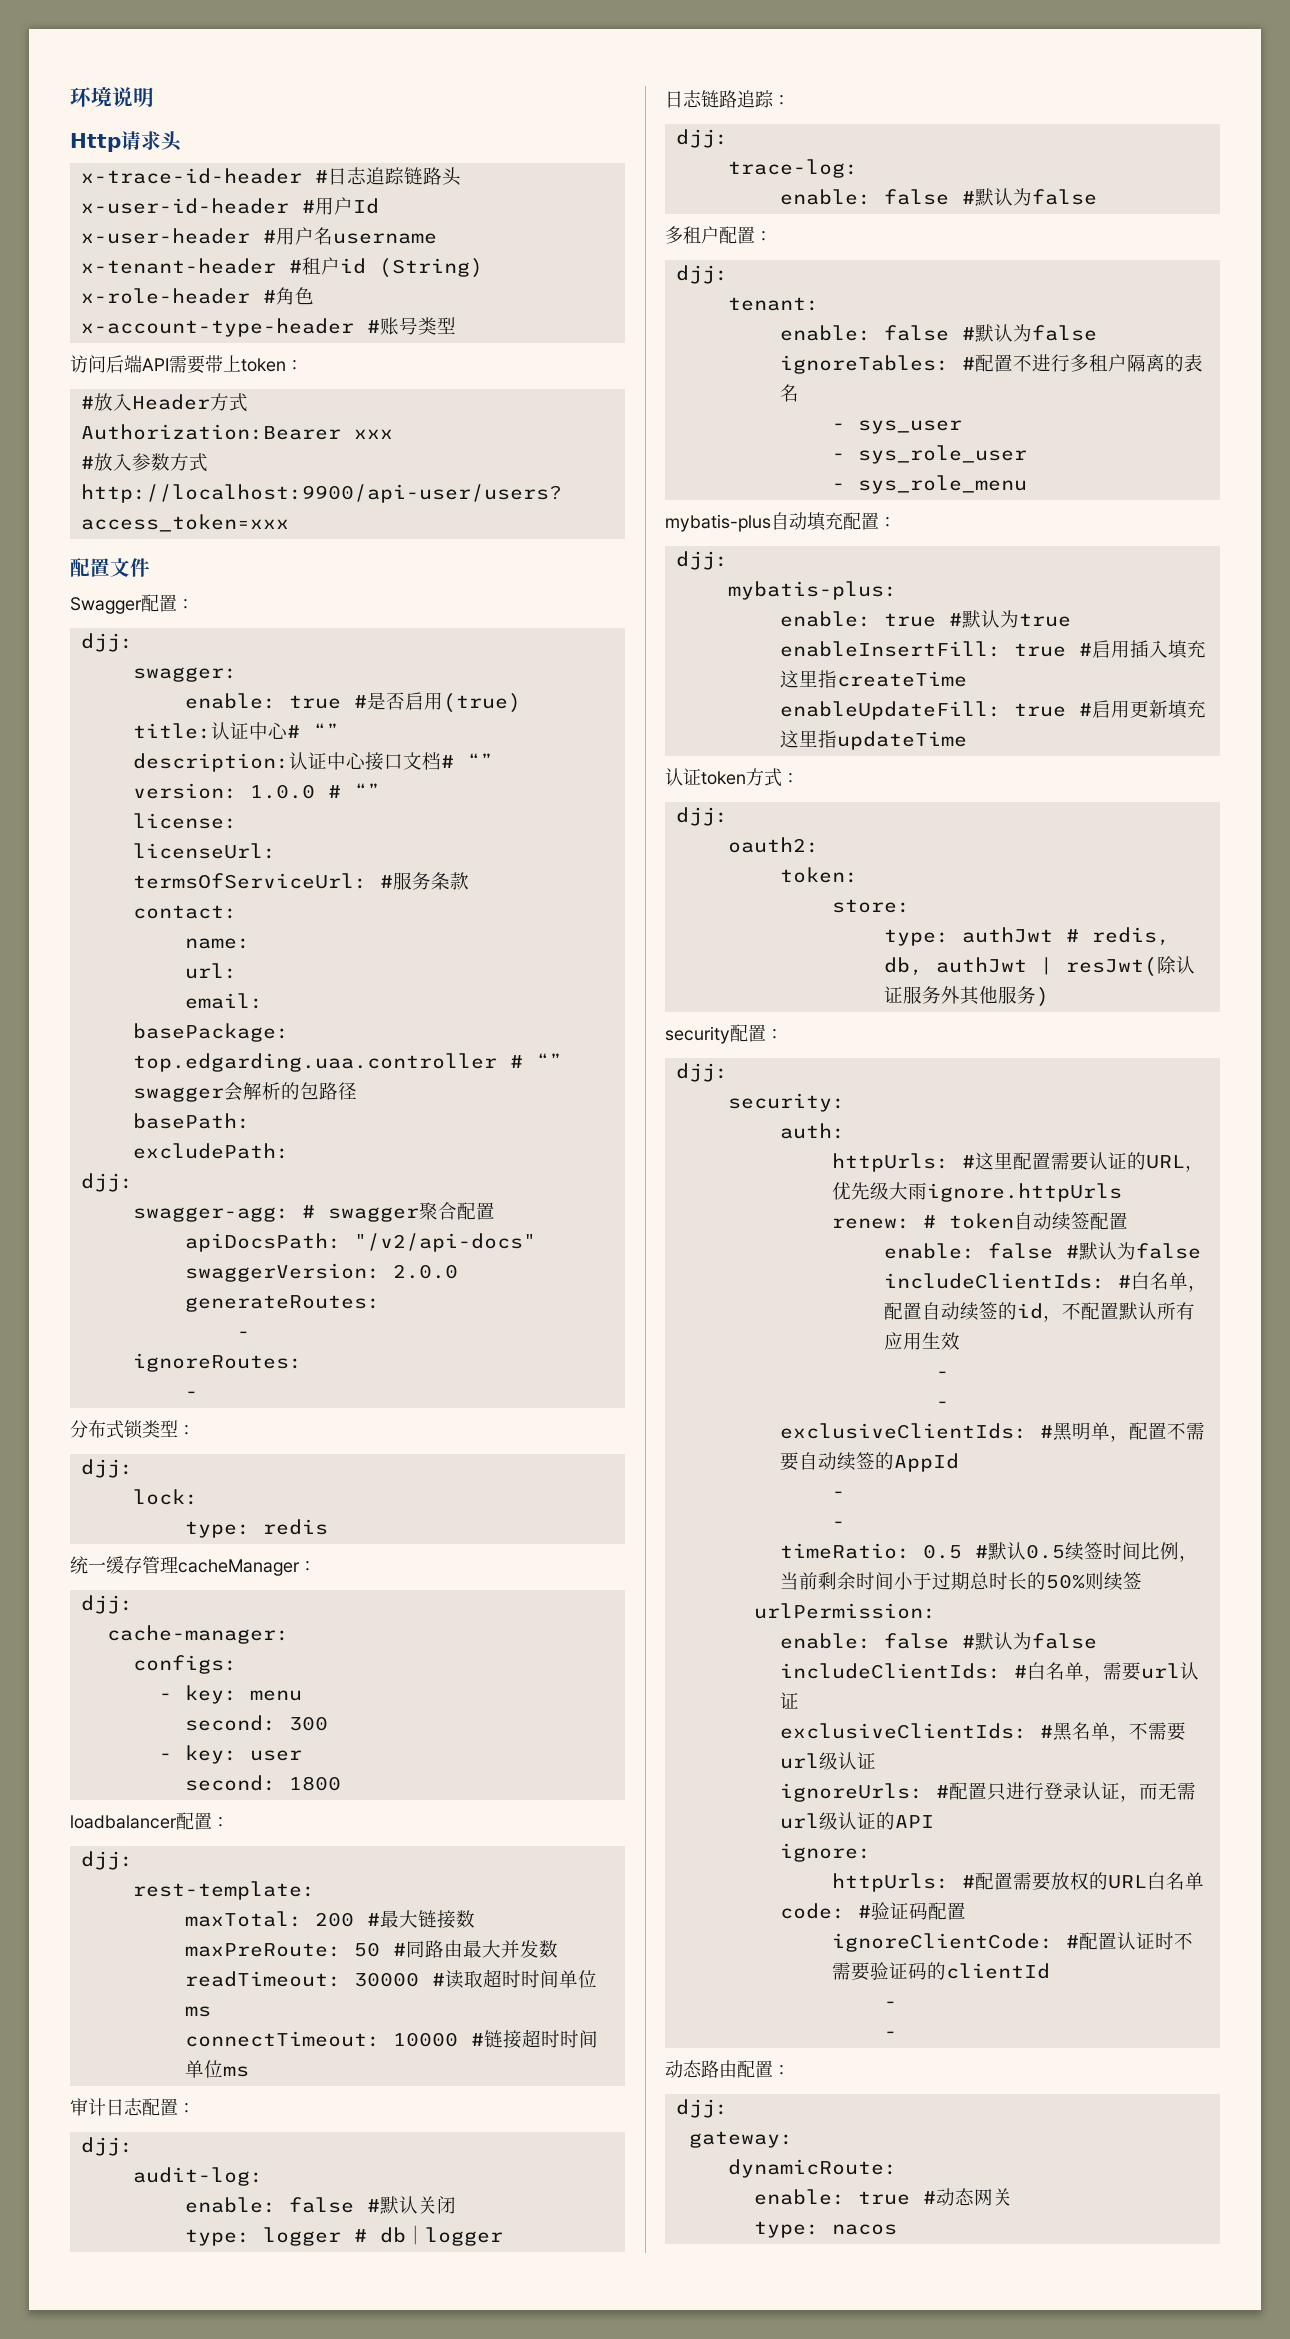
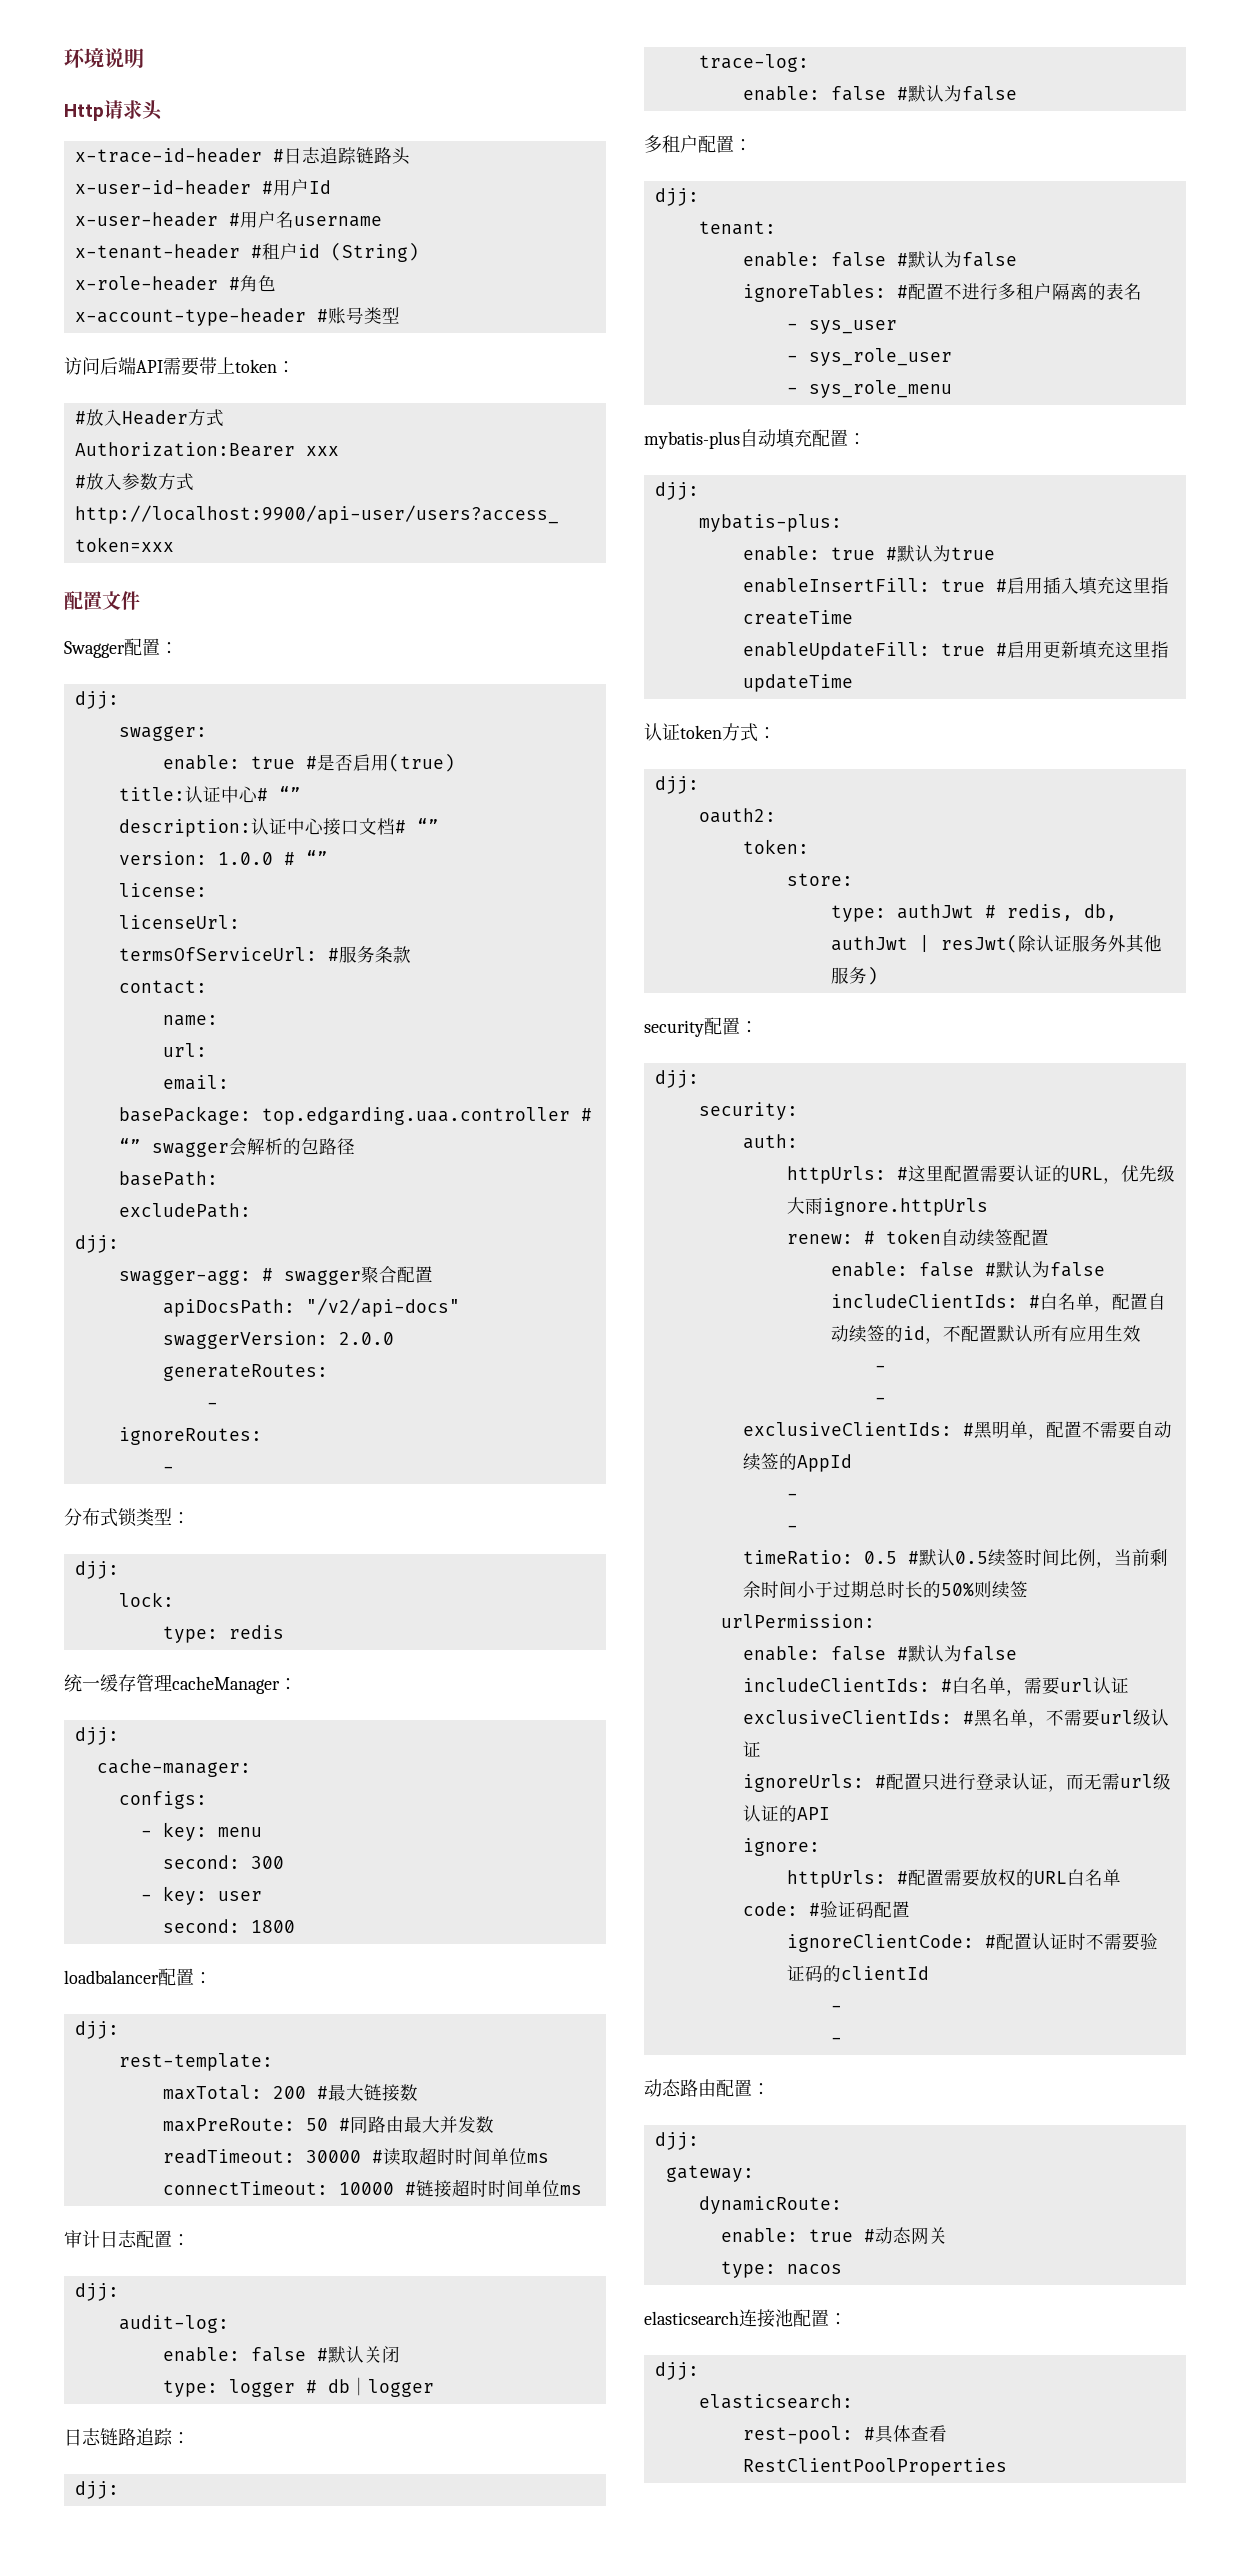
(897, 2229) none -> [644,2309,847,2328] [654,2362,699,2380] [698,2394,853,2409] [742,2425,947,2444] [742,2458,1007,2476] // elasticsearch连接池配置： // djj: // elasticsearch: // rest-pool: #具体查看RestClientPoolProperties

